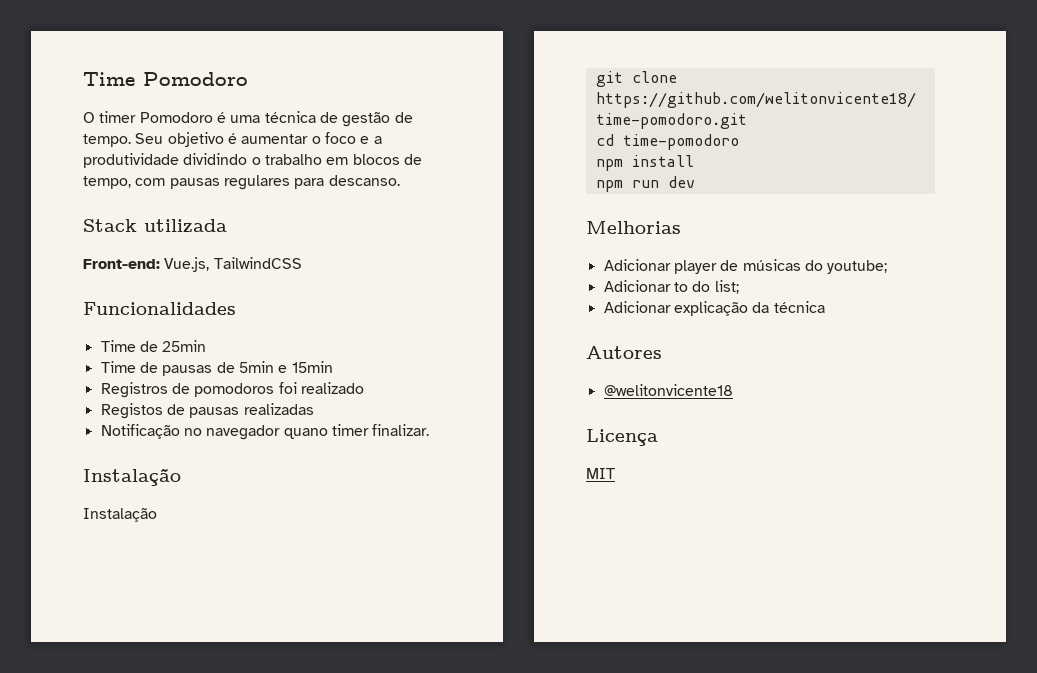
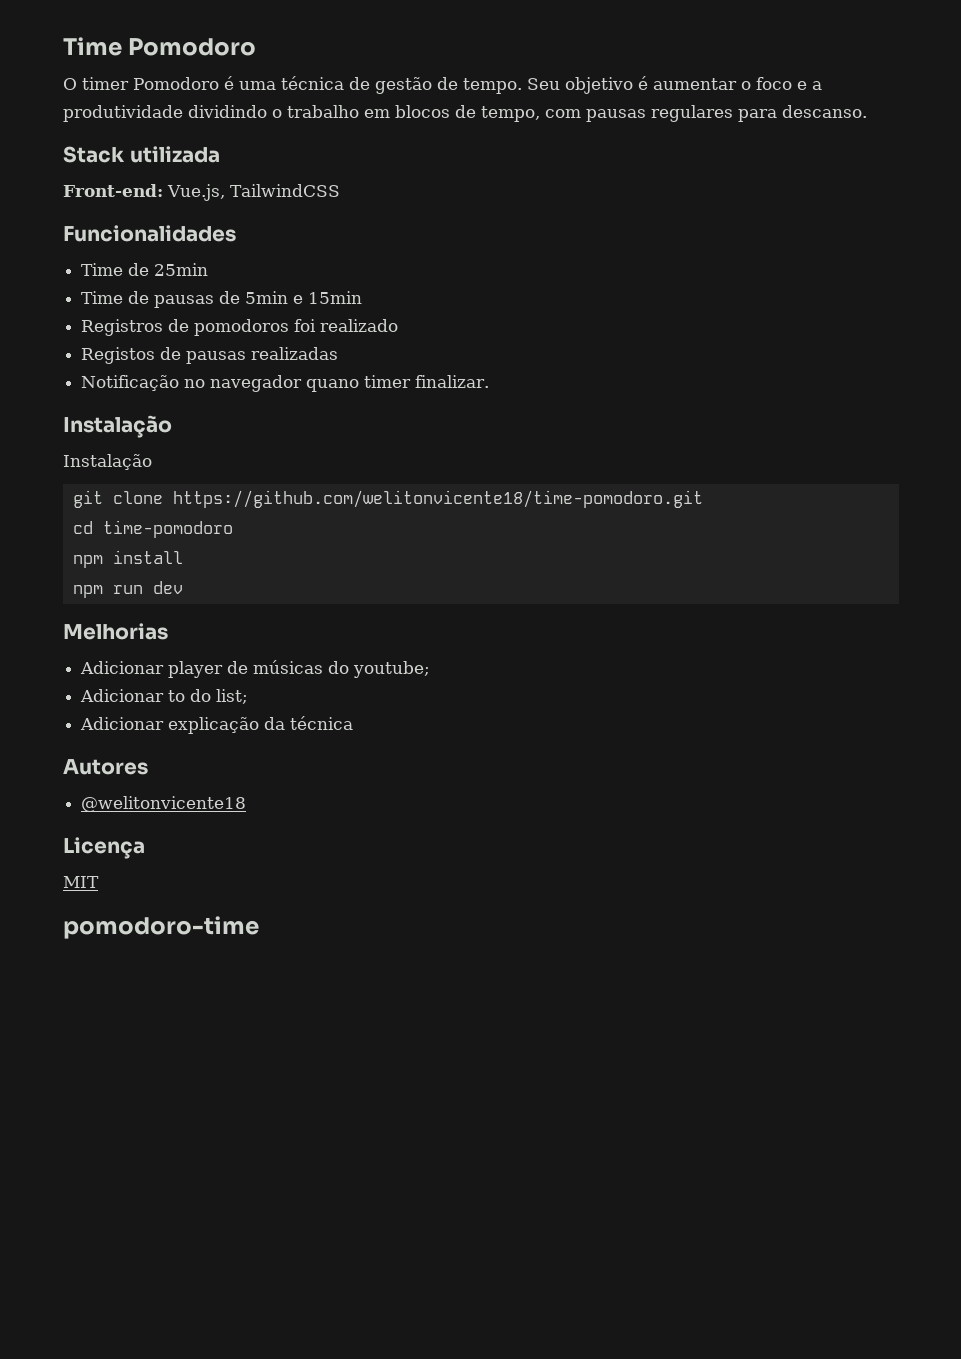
(615, 473) none -> [63,916,259,939] // pomodoro-time

